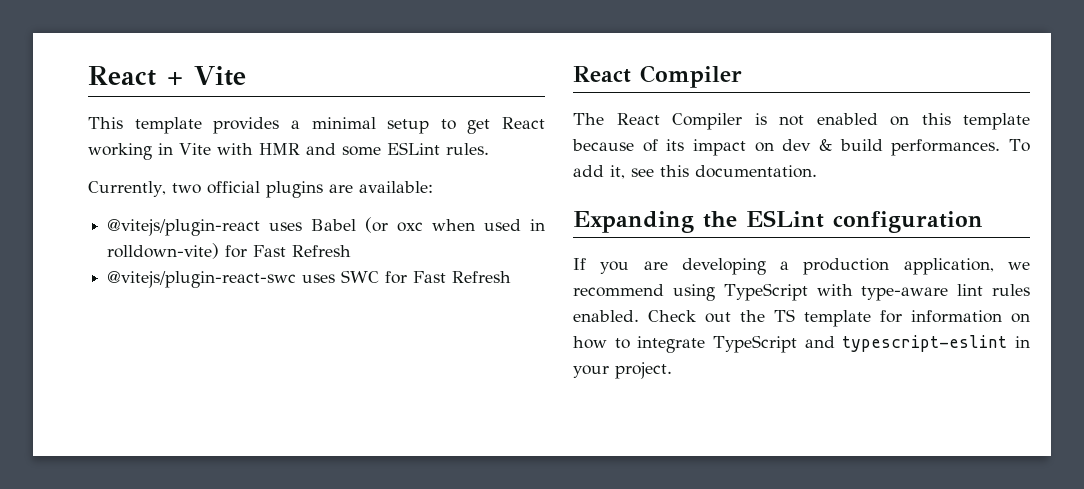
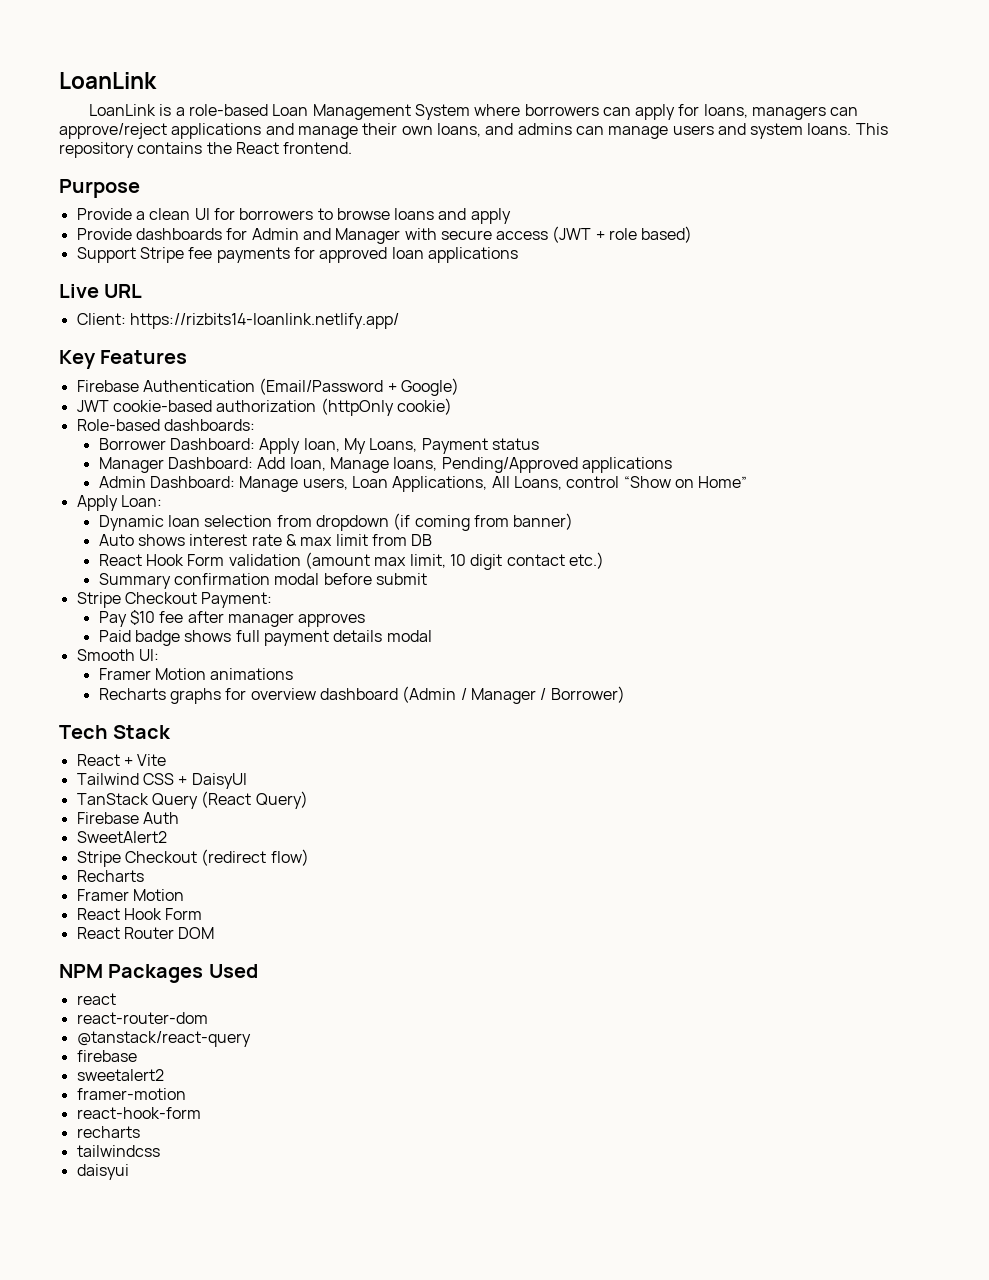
[88,66,246,86] [88,117,545,134] [88,142,489,160] [88,181,433,198] [107,217,545,236] [107,243,352,259] [107,270,512,288] [573,65,742,88] [573,113,1030,130] [572,139,1031,156] [573,165,817,179] [573,210,983,233] [573,258,1030,275] [573,283,1030,301] [573,309,1030,327] [573,335,1030,353] [573,362,672,379] React + Vite // This template provides a minimal setup to get React working in Vite with HMR and some ESLint rules. // Currently, two official plugins are available: // @vitejs/plugin-react uses Babel (or oxc when used in rolldown-vite) for Fast Refresh // @vitejs/plugin-react-swc uses SWC for Fast Refresh // React Compiler // The React Compiler is not enabled on this template because of its impact on dev & build performances. To add it, see this documentation. // Expanding the ESLint configuration // If you are developing a production application, we recommend using TypeScript with type-aware lint rules enabled. Check out the TS template for information on how to integrate TypeScript and typescript-eslint in your project. -> [59,72,157,89] [88,104,859,120] [59,123,888,139] [59,142,353,158] [59,179,140,198] [76,208,511,224] [76,226,693,244] [76,247,518,263] [59,284,143,298] [76,313,399,329] [59,350,188,369] [76,378,459,396] [76,398,452,416] [76,419,255,431] [98,438,540,454] [98,457,673,473] [98,476,748,492] [76,495,162,511] [98,513,574,531] [98,534,433,546] [98,552,605,570] [98,573,428,589] [76,592,273,608] [98,610,366,627] [98,630,432,646] [76,649,159,661] [98,668,294,680] [98,686,625,704] [59,725,172,739] [76,754,167,766] [76,773,247,789] [76,791,308,809] [76,812,179,824] [76,831,167,843] [76,849,309,867] [76,870,144,882] [76,889,184,901] [76,908,203,920] [76,927,215,939] [59,964,258,983] [76,993,116,1005] [76,1012,208,1024] [76,1031,251,1047] [76,1050,137,1062] [76,1069,164,1081] [76,1088,186,1100] [76,1107,201,1119] [76,1126,140,1138] [76,1145,160,1157] [76,1164,129,1180] LoanLink // LoanLink is a role-based Loan Management System where borrowers can apply for loans, managers can approve/reject applications and manage their own loans, and admins can manage users and system loans. This repository contains the React frontend. // Purpose // Provide a clean UI for borrowers to browse loans and apply // Provide dashboards for Admin and Manager with secure access (JWT + role based) // Support Stripe fee payments for approved loan applications // Live URL // Client: https://rizbits14-loanlink.netlify.app/ // Key Features // Firebase Authentication (Email/Password + Google) // JWT cookie-based authorization (httpOnly cookie) // Role-based dashboards: // Borrower Dashboard: Apply loan, My Loans, Payment status // Manager Dashboard: Add loan, Manage loans, Pending/Approved applications // Admin Dashboard: Manage users, Loan Applications, All Loans, control “Show on Home” // Apply Loan: // Dynamic loan selection from dropdown (if coming from banner) // Auto shows interest rate & max limit from DB // React Hook Form validation (amount max limit, 10 digit contact etc.) // Summary confirmation modal before submit // Stripe Checkout Payment: // Pay $10 fee after manager approves // Paid badge shows full payment details modal // Smooth UI: // Framer Motion animations // Recharts graphs for overview dashboard (Admin / Manager / Borrower) // Tech Stack // React + Vite // Tailwind CSS + DaisyUI // TanStack Query (React Query) // Firebase Auth // SweetAlert2 // Stripe Checkout (redirect flow) // Recharts // Framer Motion // React Hook Form // React Router DOM // NPM Packages Used // react // react-router-dom // @tanstack/react-query // firebase // sweetalert2 // framer-motion // react-hook-form // recharts // tailwindcss // daisyui

